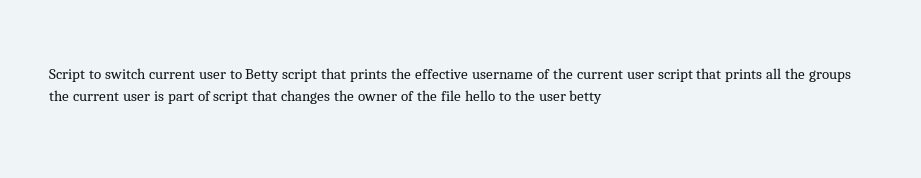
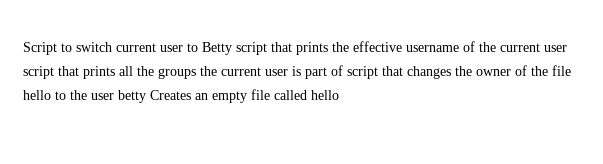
(603, 97) none -> [150,89,339,103] Creates an empty file called hello

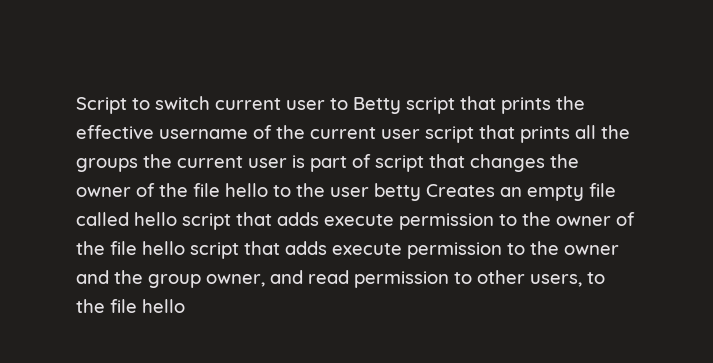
(339, 95) none -> [182,212,635,230] [76,241,619,259] [76,270,605,288] [76,299,185,313] script that adds execute permission to the owner of the file hello script that adds execute permission to the owner and the group owner, and read permission to other users, to the file hello

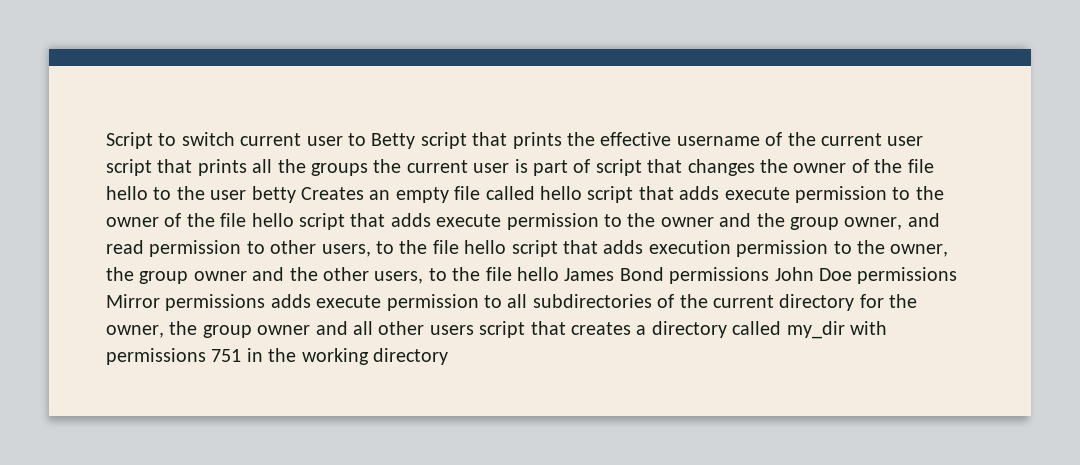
(185, 306) none -> [511,240,949,257] [106,267,958,284] [106,294,918,311] [106,321,887,339] [106,348,448,365] script that adds execution permission to the owner, the group owner and the other users, to the file hello James Bond permissions John Doe permissions Mirror permissions adds execute permission to all subdirectories of the current directory for the owner, the group owner and all other users script that creates a directory called my_dir with permissions 751 in the working directory

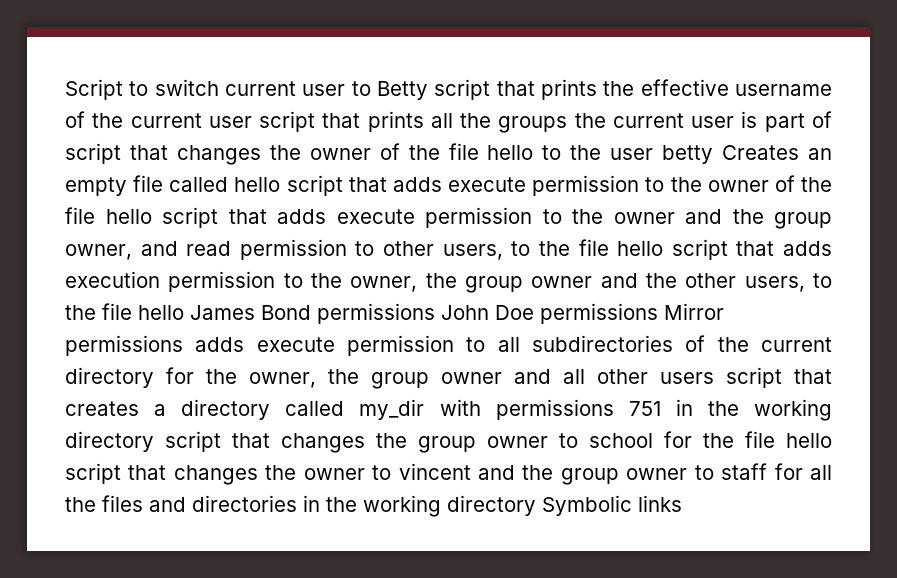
(448, 356) none -> [165,431,832,453] [65,463,833,485] [65,495,682,517] script that changes the group owner to school for the file hello script that changes the owner to vincent and the group owner to staff for all the files and directories in the working directory Symbolic links

